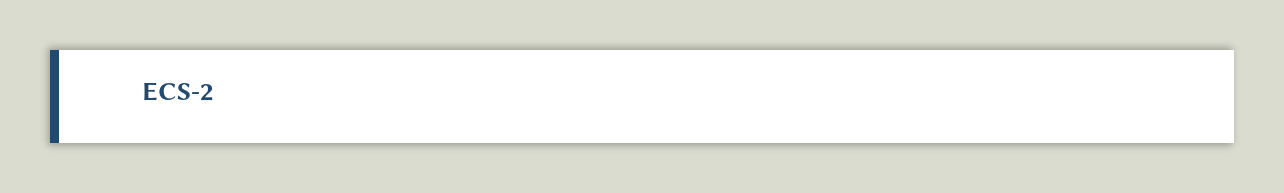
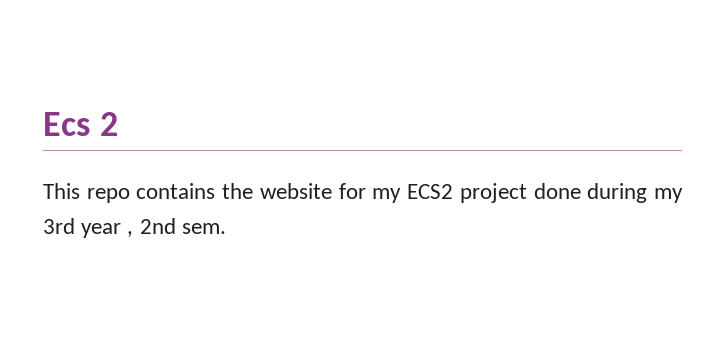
[142,82,214,101] ECS-2 -> [43,112,118,136] [43,183,684,203] [43,218,226,238] Ecs 2 // This repo contains the website for my ECS2 project done during my 3rd year , 2nd sem.

